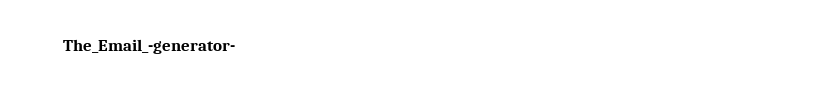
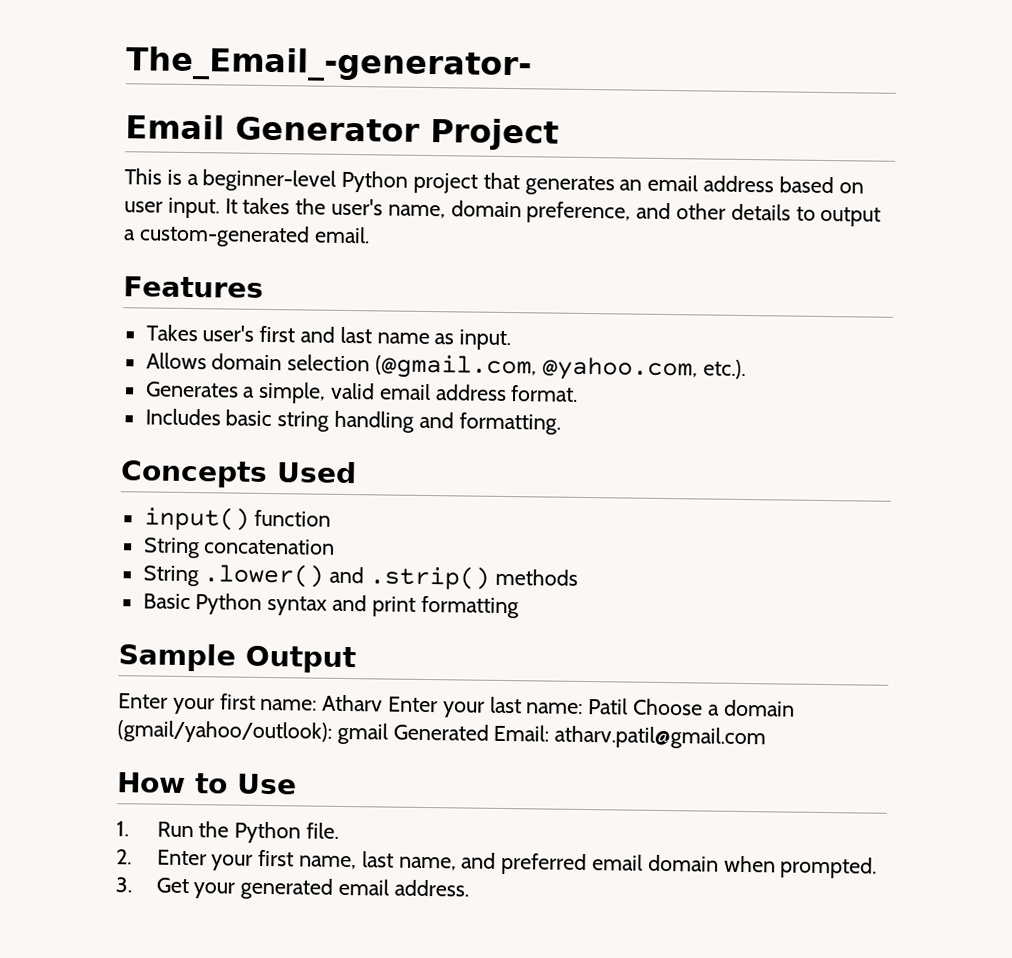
(235, 46) none -> [125,114,559,151] [124,168,864,196] [124,197,882,227] [123,224,370,248] [123,276,264,298] [145,324,512,351] [145,352,746,382] [145,381,579,404] [144,408,561,435] [120,460,357,488] [143,506,332,531] [142,537,336,559] [142,563,578,590] [142,593,519,619] [118,643,356,674] [118,693,795,718] [117,720,767,750] [117,772,297,795] [116,821,339,844] [116,849,878,879] [115,877,469,900] // Email Generator Project // This is a beginner-level Python project that generates an email address based on user input. It takes the user's name, domain preference, and other details to output a custom-generated email. // Features // Takes user's first and last name as input. // Allows domain selection (@gmail.com, @yahoo.com, etc.). // Generates a simple, valid email address format. // Includes basic string handling and formatting. // Concepts Used // input() function // String concatenation // String .lower() and .strip() methods // Basic Python syntax and print formatting // Sample Output // Enter your first name: Atharv Enter your last name: Patil Choose a domain (gmail/yahoo/outlook): gmail Generated Email: atharv.patil@gmail.com // How to Use // 1. Run the Python file. // 2. Enter your first name, last name, and preferred email domain when prompted. // 3. Get your generated email address.

